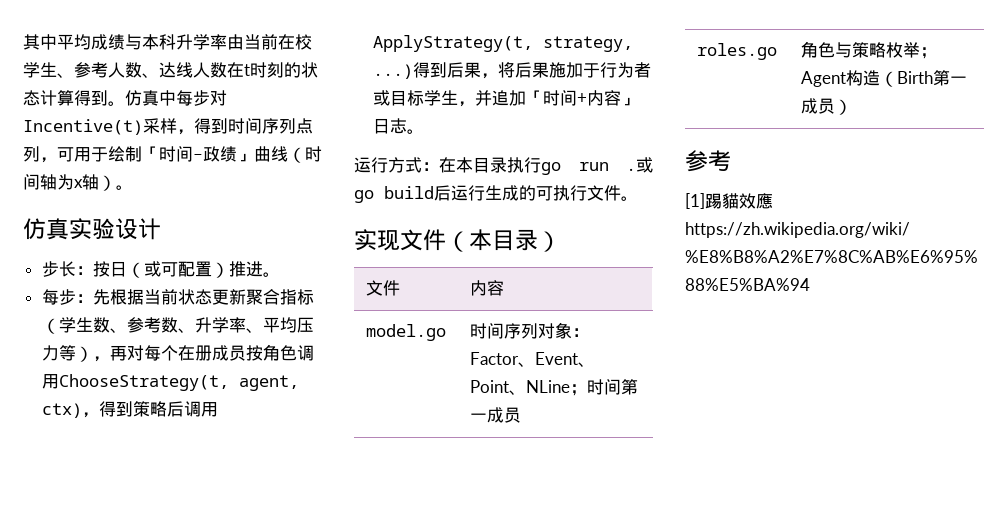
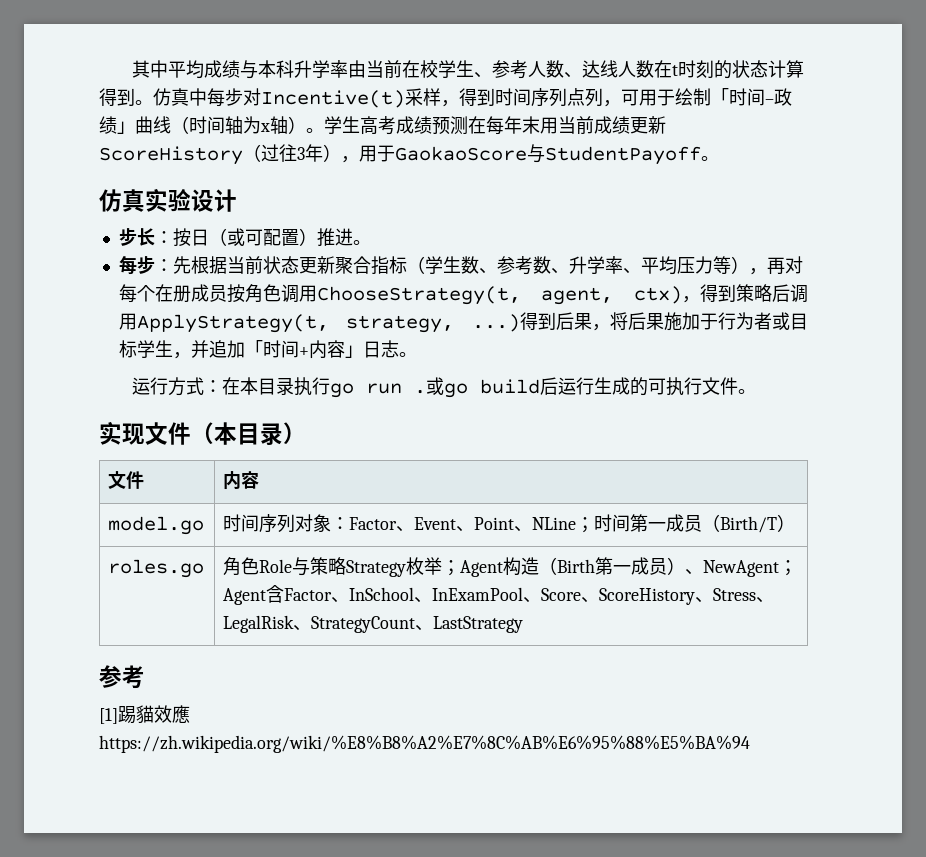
(133, 187) none -> [324,116,666,135] [99,144,719,165] 学生高考成绩预测在每年末用当前成绩更新ScoreHistory（过往3年），用于GaokaoScore与StudentPayoff。
(521, 415) none -> [702,514,796,533] （Birth/T）
[834,42,886,58] 与策略 -> [259,557,407,577] Role与策略Strategy
(852, 107) none -> [685,560,798,577] [223,585,775,605] [223,615,524,633] 、NewAgent；Agent含Factor、InSchool、InExamPool、Score、ScoreHistory、Stress、LegalRisk、StrategyCount、LastStrategy

